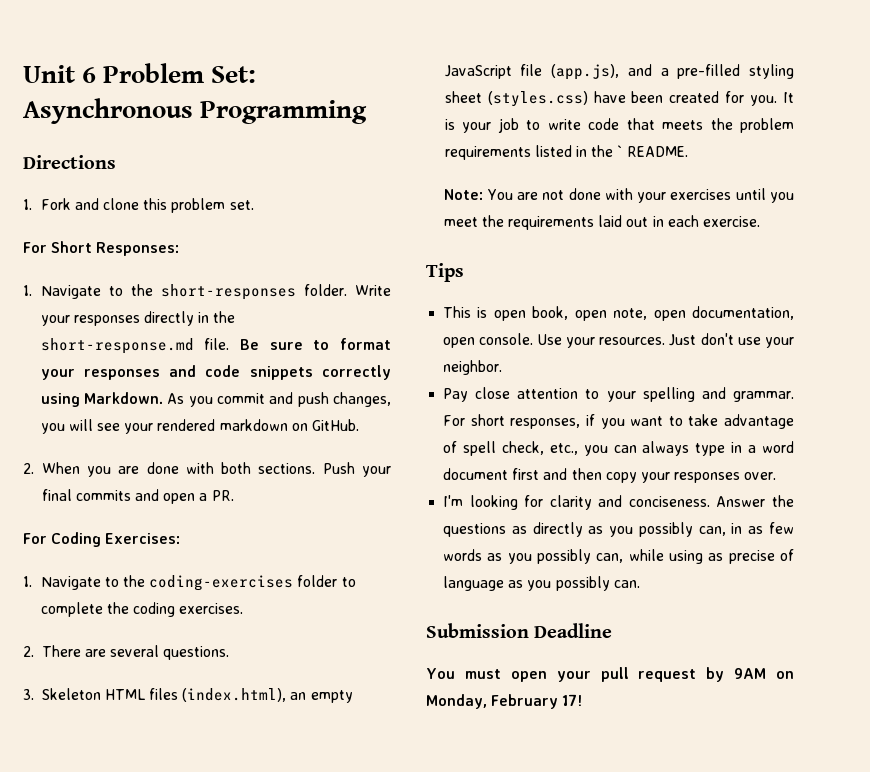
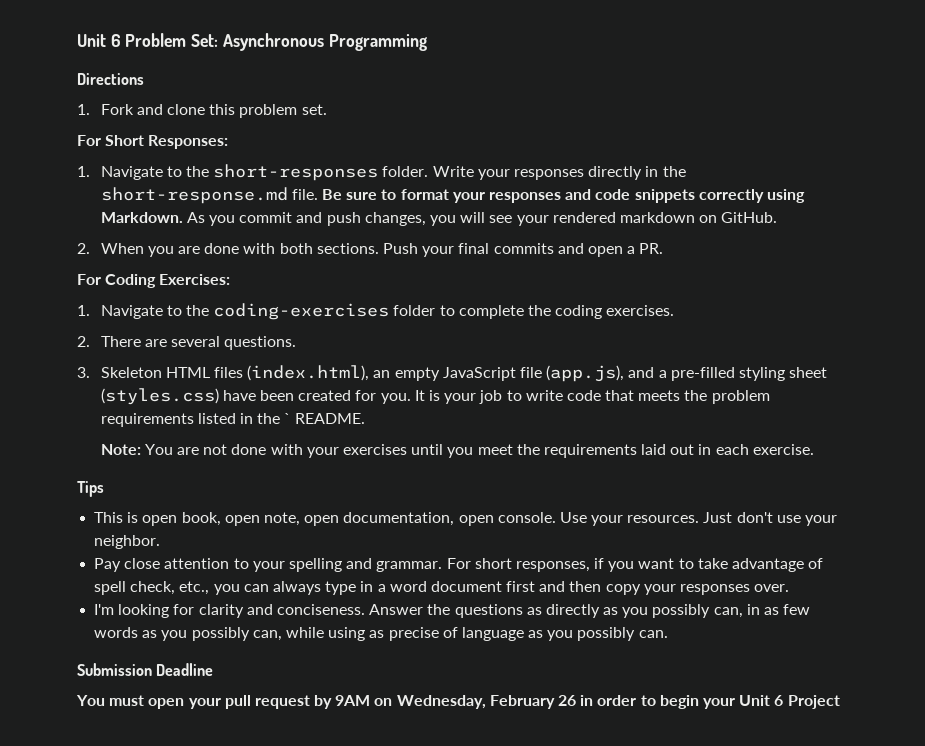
[426,694,583,709] Monday, February 17! -> [396,695,840,709] Wednesday, February 26 in order to begin your Unit 6 Project

